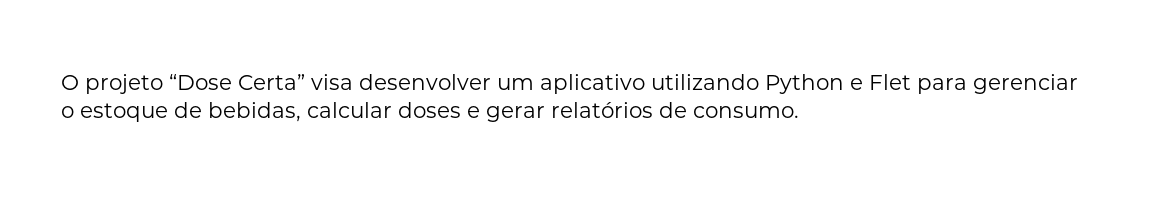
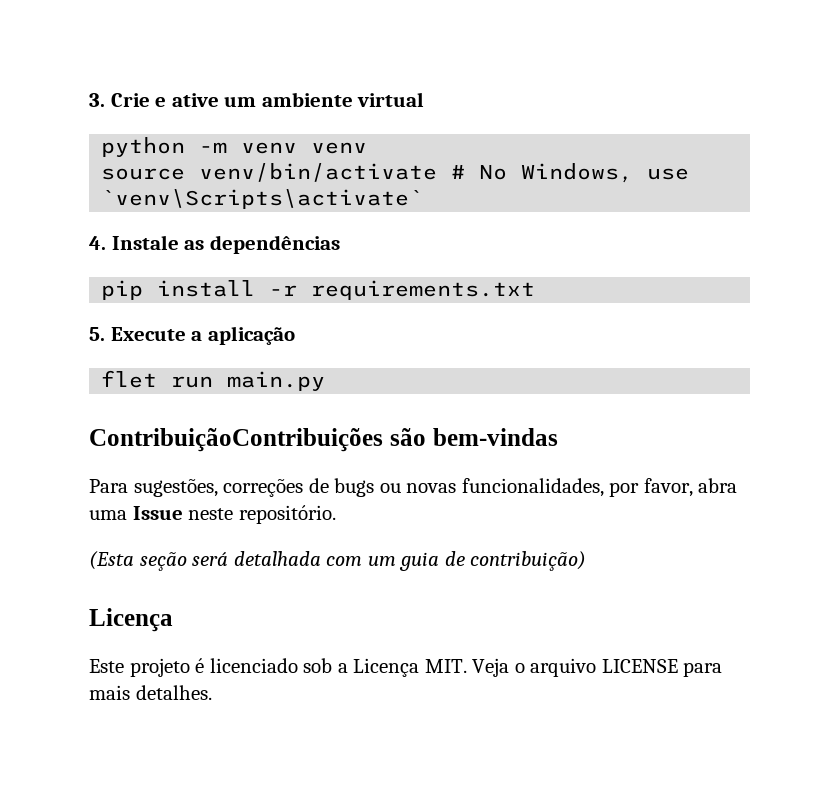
[61,74,1078,94] [61,102,799,122] O projeto “Dose Certa” visa desenvolver um aplicativo utilizando Python e Flet para gerenciar o estoque de bebidas, calcular doses e gerar relatórios de consumo. -> [89,92,425,107] [101,137,368,157] [101,163,690,183] [101,189,424,209] [89,235,340,254] [101,280,536,300] [89,326,295,345] [101,370,326,391] [89,428,558,452] [89,478,738,497] [89,505,336,524] [89,551,587,571] [89,608,173,632] [89,658,723,677] [89,685,212,700] 3. Crie e ative um ambiente virtual // python -m venv venv // source venv/bin/activate # No Windows, use `venv\Scripts\activate` // 4. Instale as dependências // pip install -r requirements.txt // 5. Execute a aplicação // flet run main.py // ContribuiçãoContribuições são bem-vindas // Para sugestões, correções de bugs ou novas funcionalidades, por favor, abra uma Issue neste repositório. // (Esta seção será detalhada com um guia de contribuição) // Licença // Este projeto é licenciado sob a Licença MIT. Veja o arquivo LICENSE para mais detalhes.

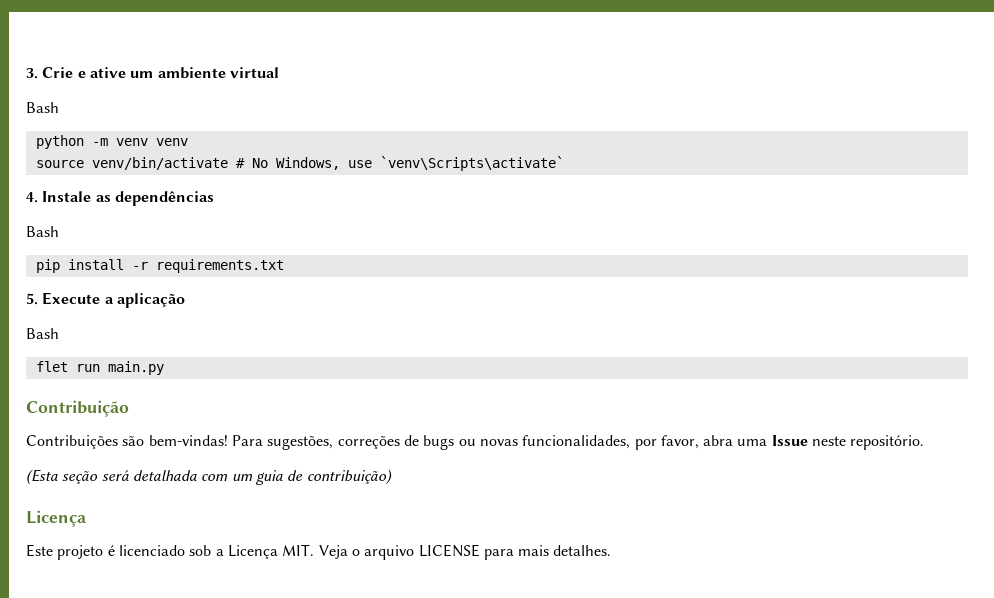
(425, 99) none -> [26,102,59,113] // Bash
(340, 244) none -> [26,226,59,237] // Bash
(295, 335) none -> [26,328,59,339] // Bash
[89,428,558,452] ContribuiçãoContribuições são bem-vindas // -> [26,400,129,417] [26,435,228,449] Contribuição // Contribuições são bem-vindas!

